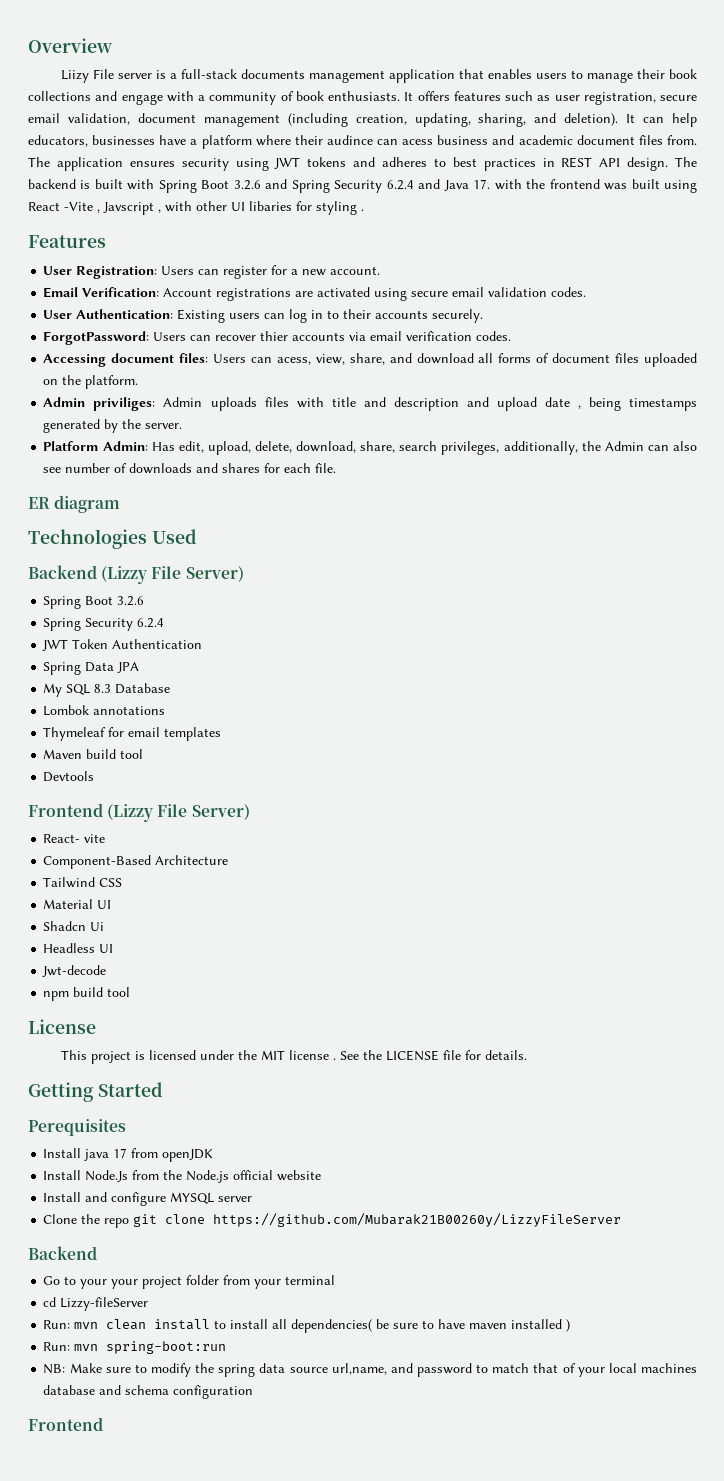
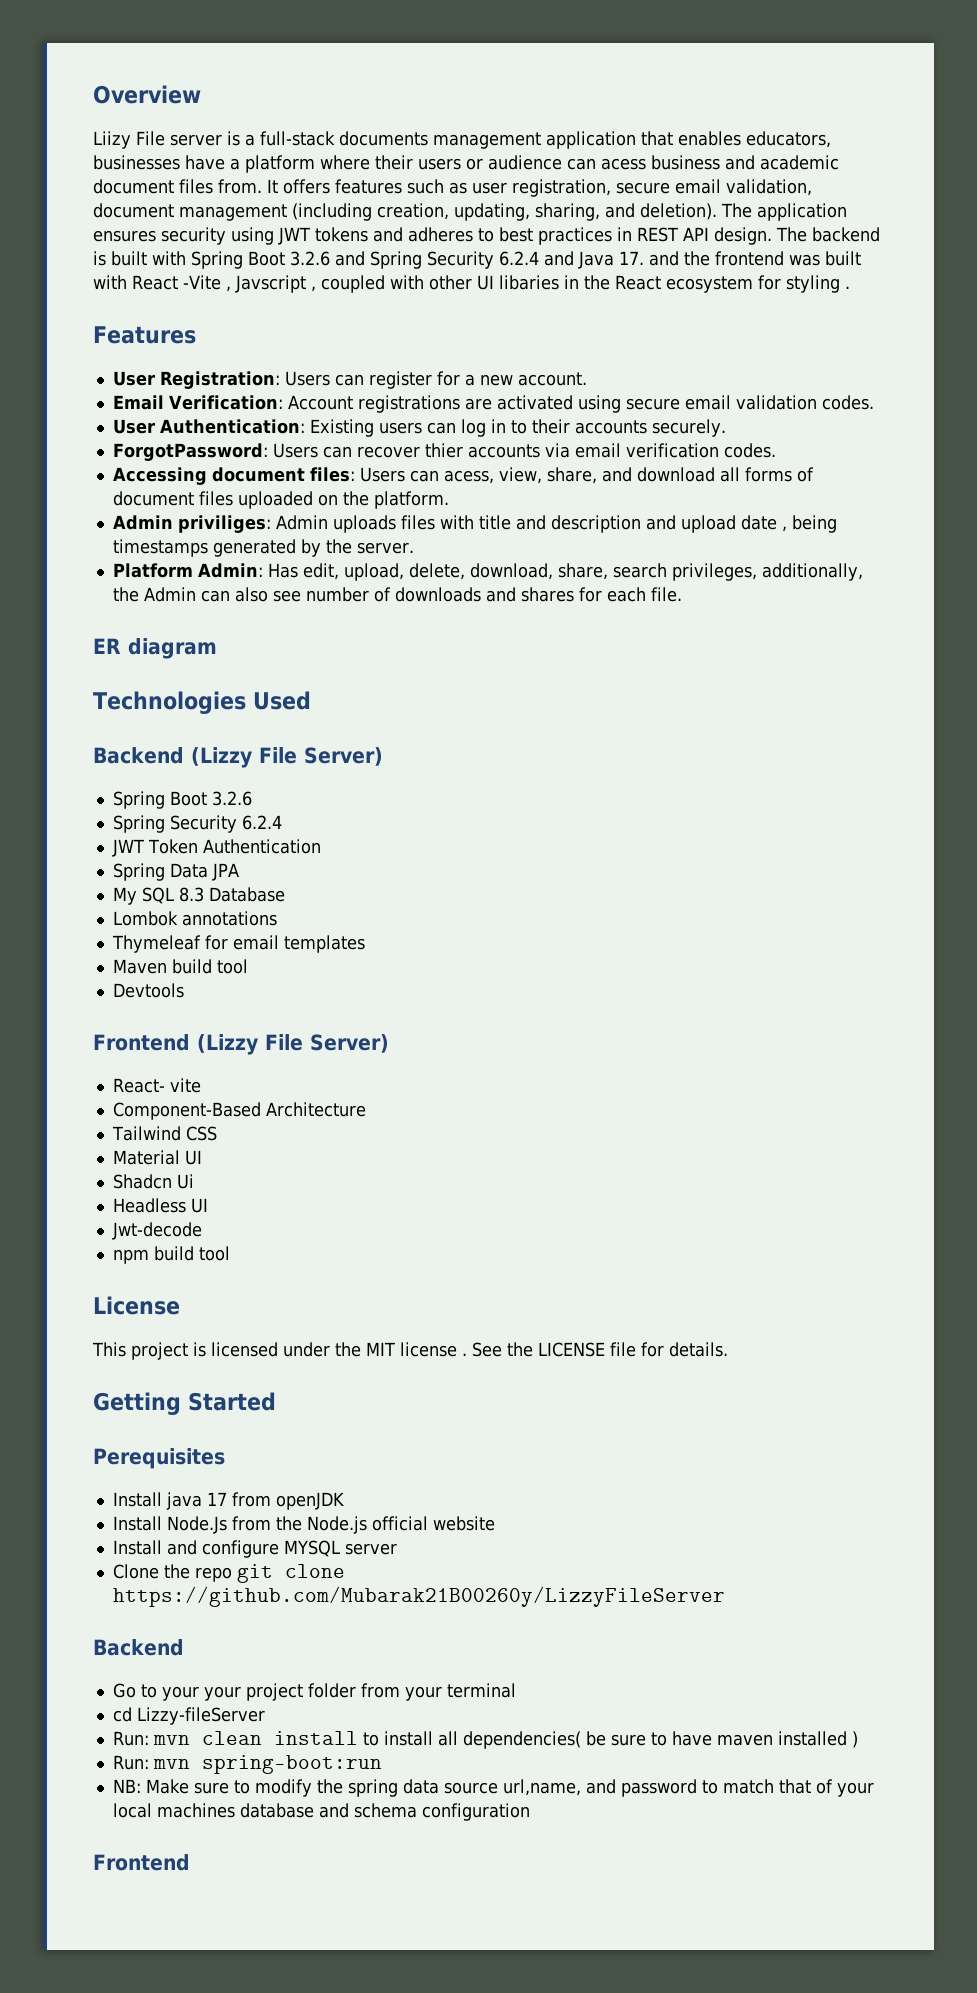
[535,69,697,83] [28,91,400,105] users to manage their book collections and engage with a community of book enthusiasts. -> [745,131,831,148] [93,155,839,173] [93,179,262,194] educators, businesses have a platform where their users or audience can acess business and academic document files from.
[626,113,697,127] [28,135,697,149] It can help educators, businesses have a platform where their audince can acess business and academic document files from. -> (717, 211) none
[494,179,522,190] with -> [649,251,679,266] and
[664,180,698,193] using -> [93,275,127,289] with
(161, 211) none -> [320,275,385,293] coupled
(292, 206) none -> [563,275,753,293] in the React ecosystem

